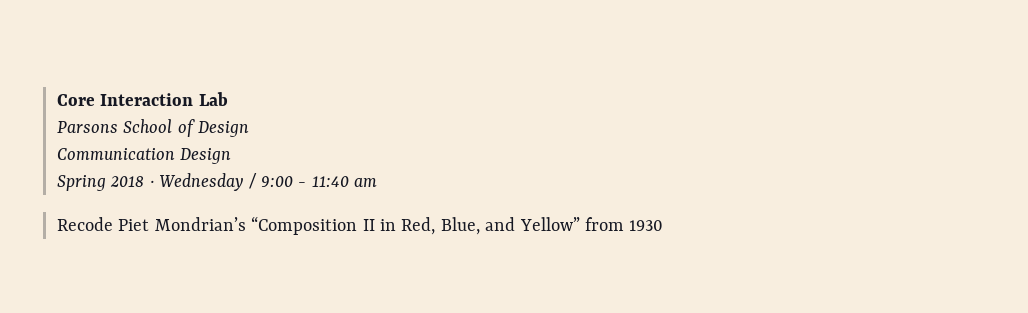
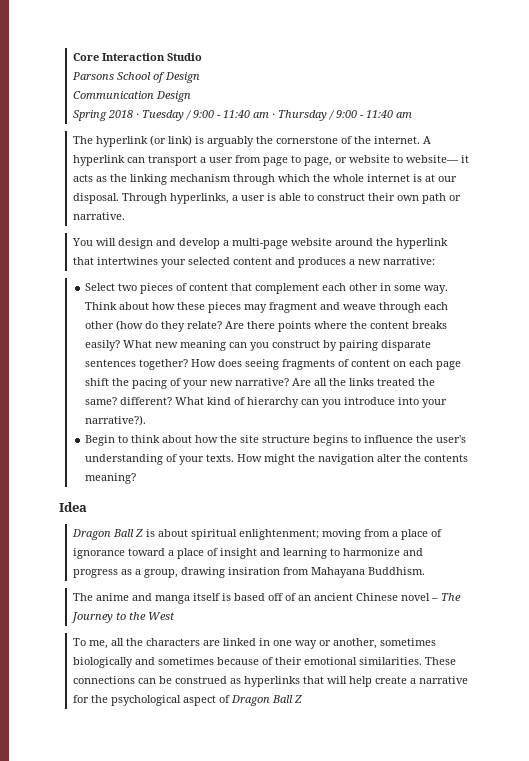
[198,92,228,106] Lab -> [166,53,202,61] Studio
[159,173,244,191] Wednesday -> [141,110,327,121] Tuesday / 9:00 - 11:40 am · Thursday
[56,216,664,235] Recode Piet Mondrian’s “Composition II in Red, Blue, and Yellow” from 1930 -> [72,135,431,147] [72,155,469,166] [72,174,457,185] [72,193,461,204] [72,212,125,220] [71,238,448,249] [72,257,435,268] [85,283,449,294] [85,302,449,313] [85,320,448,332] [85,340,432,351] [85,359,462,370] [85,378,436,389] [85,397,448,408] [85,415,147,426] [85,435,467,446] [85,454,469,465] [85,473,137,484] [59,502,87,512] [71,529,442,540] [72,548,423,559] [72,567,425,578] [72,593,461,604] [70,612,175,623] [72,638,436,649] [72,657,456,668] [72,676,468,687] [72,695,302,706] The hyperlink (or link) is arguably the cornerstone of the internet. A hyperlink can transport a user from page to page, or website to website— it acts as the linking mechanism through which the whole internet is at our disposal. Through hyperlinks, a user is able to construct their own path or narrative. // You will design and develop a multi-page website around the hyperlink that intertwines your selected content and produces a new narrative: // Select two pieces of content that complement each other in some way. Think about how these pieces may fragment and weave through each other (how do they relate? Are there points where the content breaks easily? What new meaning can you construct by pairing disparate sentences together? How does seeing fragments of content on each page shift the pacing of your new narrative? Are all the links treated the same? different? What kind of hierarchy can you introduce into your narrative?). // Begin to think about how the site structure begins to influence the user's understanding of your texts. How might the navigation alter the contents meaning? // Idea // Dragon Ball Z is about spiritual enlightenment; moving from a place of ignorance toward a place of insight and learning to harmonize and progress as a group, drawing insiration from Mahayana Buddhism. // The anime and manga itself is based off of an ancient Chinese novel – The Journey to the West // To me, all the characters are linked in one way or another, sometimes biologically and sometimes because of their emotional similarities. These connections can be construed as hyperlinks that will help create a narrative for the psychological aspect of Dragon Ball Z

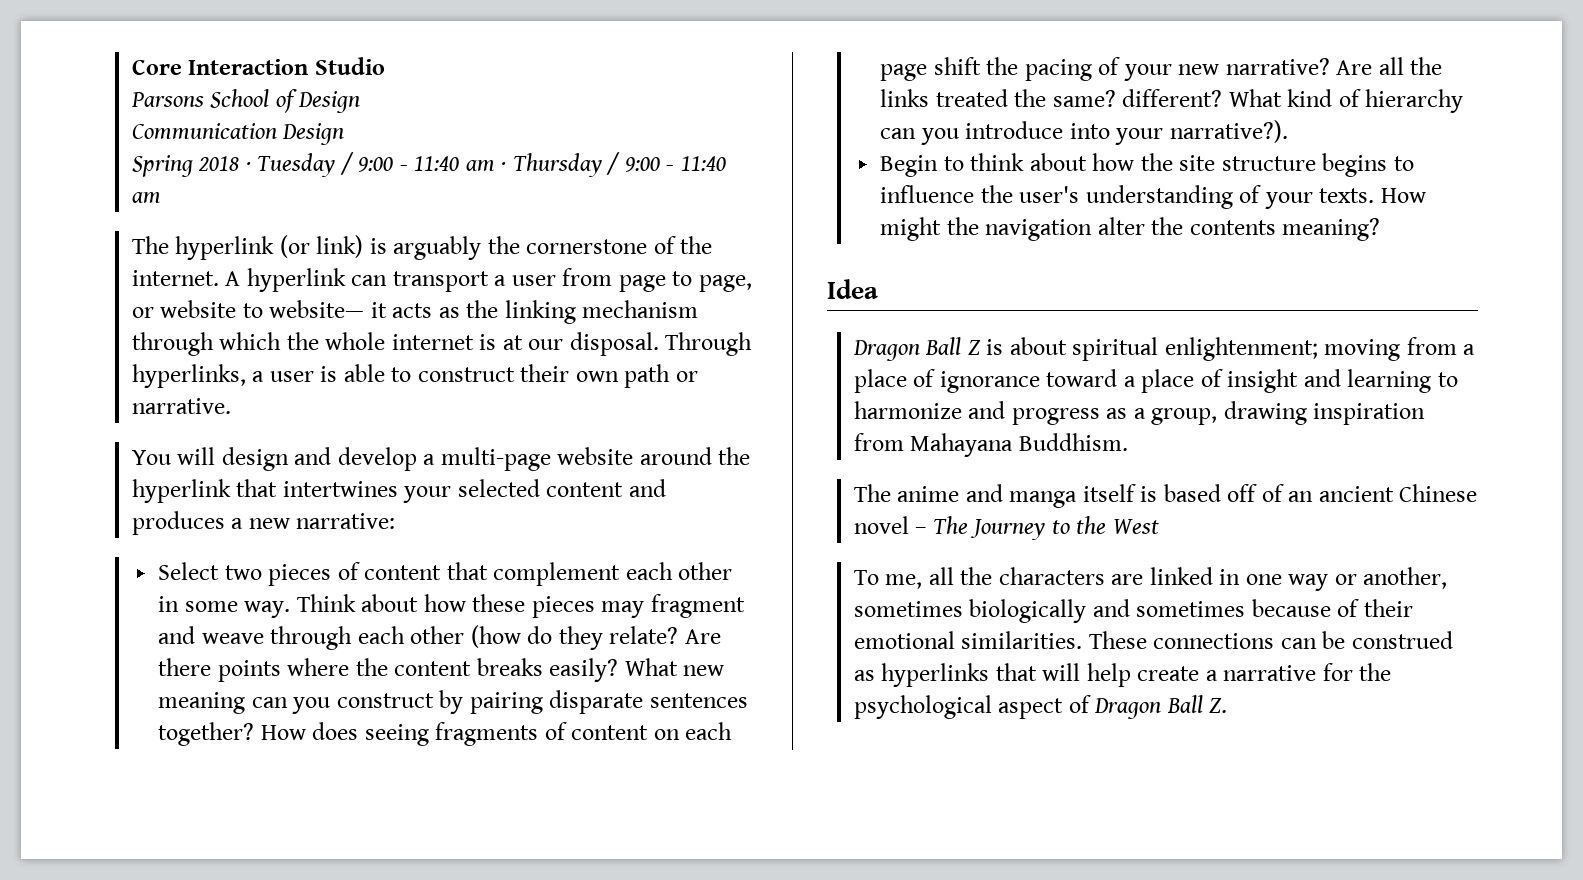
[227,567,280,575] insiration -> [1313,403,1426,425] inspiration
[293,695,302,703] Z -> [1209,698,1228,713] Z.

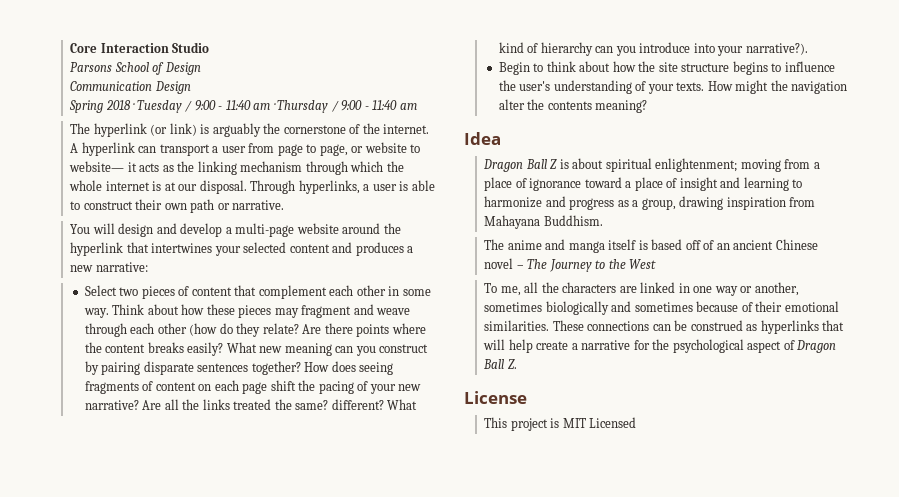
(1228, 705) none -> [464,391,527,404] [484,417,637,431] // License // This project is MIT Licensed

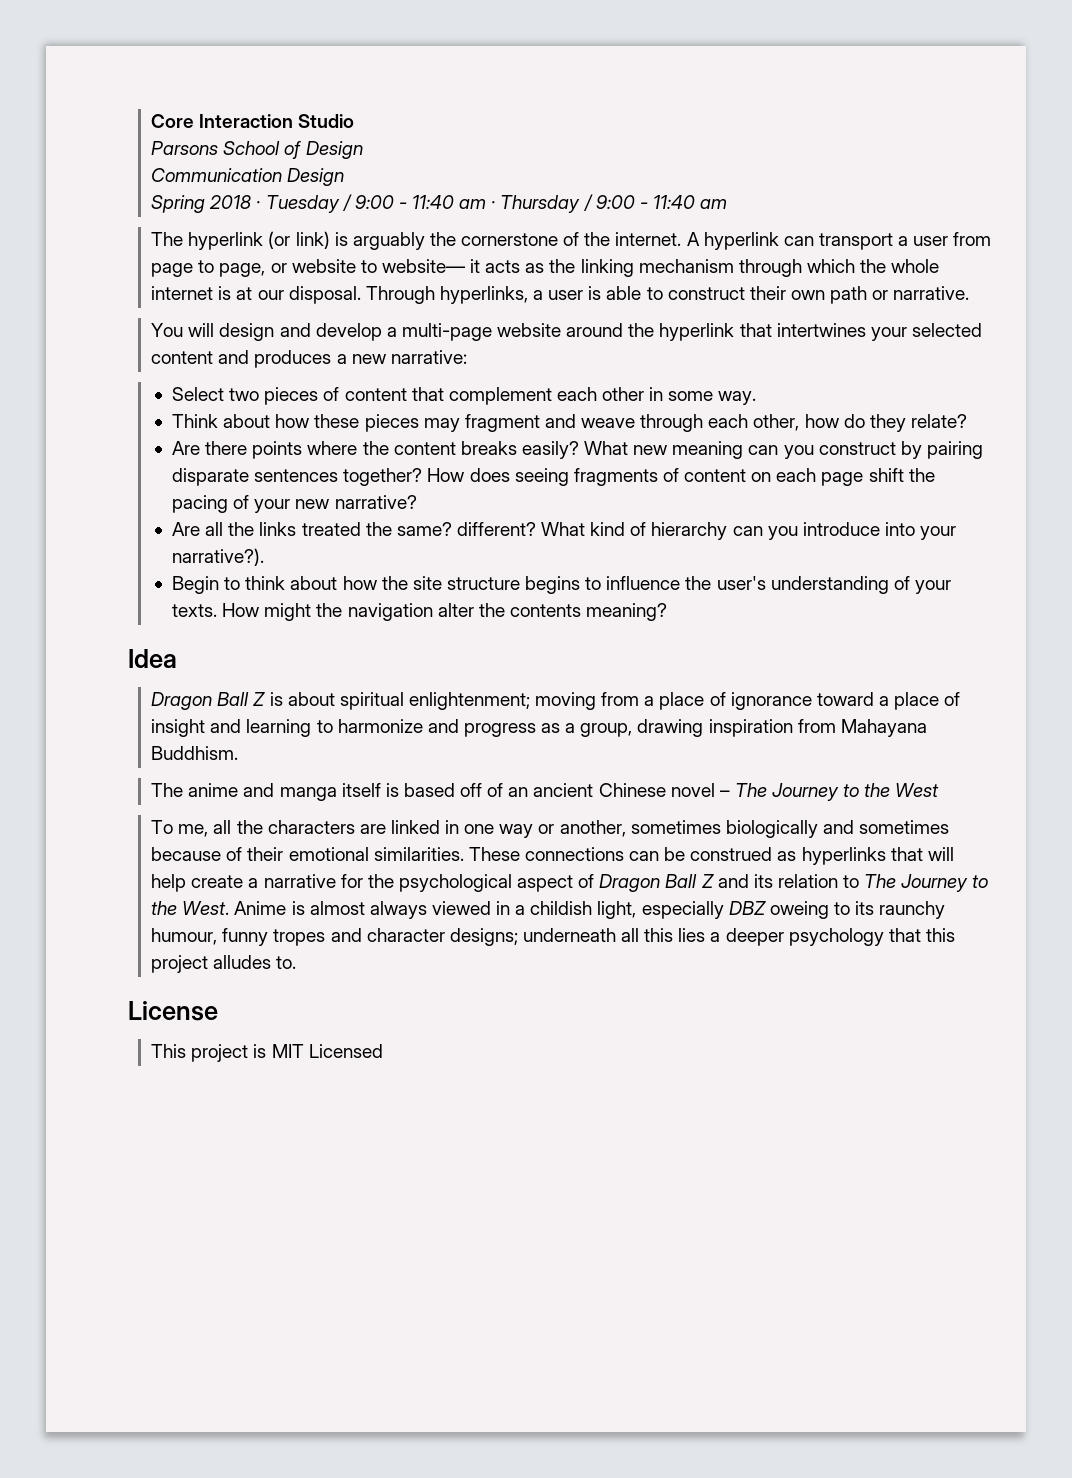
(109, 313) none -> (757, 398) //
[157,323,218,336] other (how -> [753,414,839,431] other, how
(299, 328) none -> (967, 421) //
(139, 405) none -> (417, 502) //
[507,359,517,369] Z. -> [701,874,989,892] [151,901,946,919] [151,928,955,946] [151,955,297,973] Z and its relation to The Journey to the West. Anime is almost always viewed in a childish light, especially DBZ oweing to its raunchy humour, funny tropes and character designs; underneath all this lies a deeper psychology that this project alludes to.

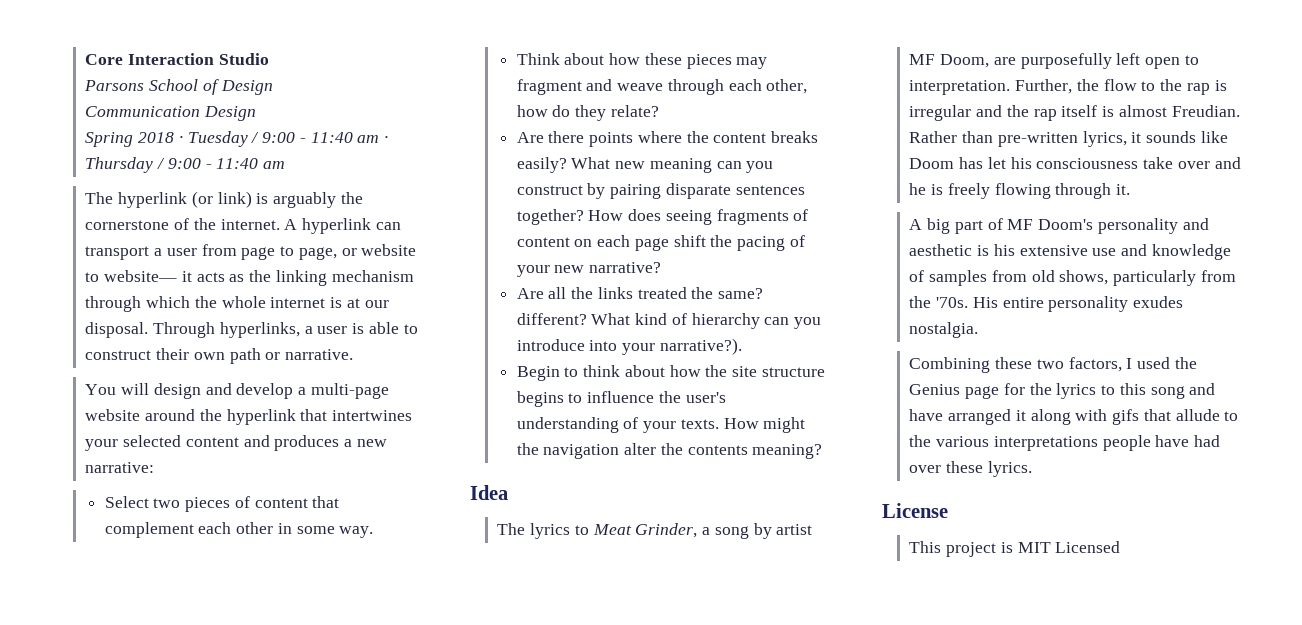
[151,692,961,710] [151,719,927,737] [151,746,239,760] [151,783,940,801] [151,820,950,838] [151,847,954,865] [151,874,989,892] [151,901,946,919] [151,928,955,946] [151,955,297,973] Dragon Ball Z is about spiritual enlightenment; moving from a place of ignorance toward a place of insight and learning to harmonize and progress as a group, drawing inspiration from Mahayana Buddhism. // The anime and manga itself is based off of an ancient Chinese novel – The Journey to the West // To me, all the characters are linked in one way or another, sometimes biologically and sometimes because of their emotional similarities. These connections can be construed as hyperlinks that will help create a narrative for the psychological aspect of Dragon Ball Z and its relation to The Journey to the West. Anime is almost always viewed in a childish light, especially DBZ oweing to its raunchy humour, funny tropes and character designs; underneath all this lies a deeper psychology that this project alludes to. -> [497,523,813,539] [909,53,1199,69] [909,79,1227,95] [909,105,1240,121] [909,131,1228,147] [909,157,1241,169] [909,183,1131,199] [909,218,1209,234] [909,244,1231,260] [909,270,1236,286] [909,296,1184,312] [909,322,979,338] [909,357,1197,373] [909,383,1216,399] [909,409,1239,425] [909,435,1221,451] [909,461,1032,477] The lyrics to Meat Grinder, a song by artist MF Doom, are purposefully left open to interpretation. Further, the flow to the rap is irregular and the rap itself is almost Freudian. Rather than pre-written lyrics, it sounds like Doom has let his consciousness take over and he is freely flowing through it. // A big part of MF Doom's personality and aesthetic is his extensive use and knowledge of samples from old shows, particularly from the '70s. His entire personality exudes nostalgia. // Combining these two factors, I used the Genius page for the lyrics to this song and have arranged it along with gifs that allude to the various interpretations people have had over these lyrics.

